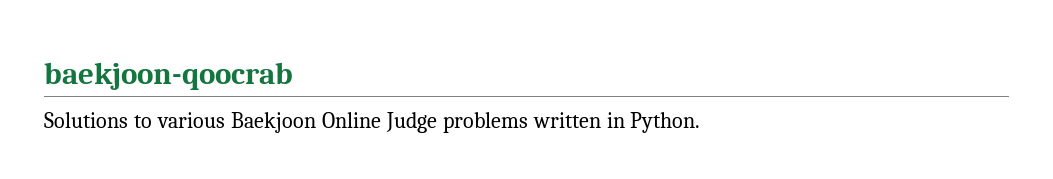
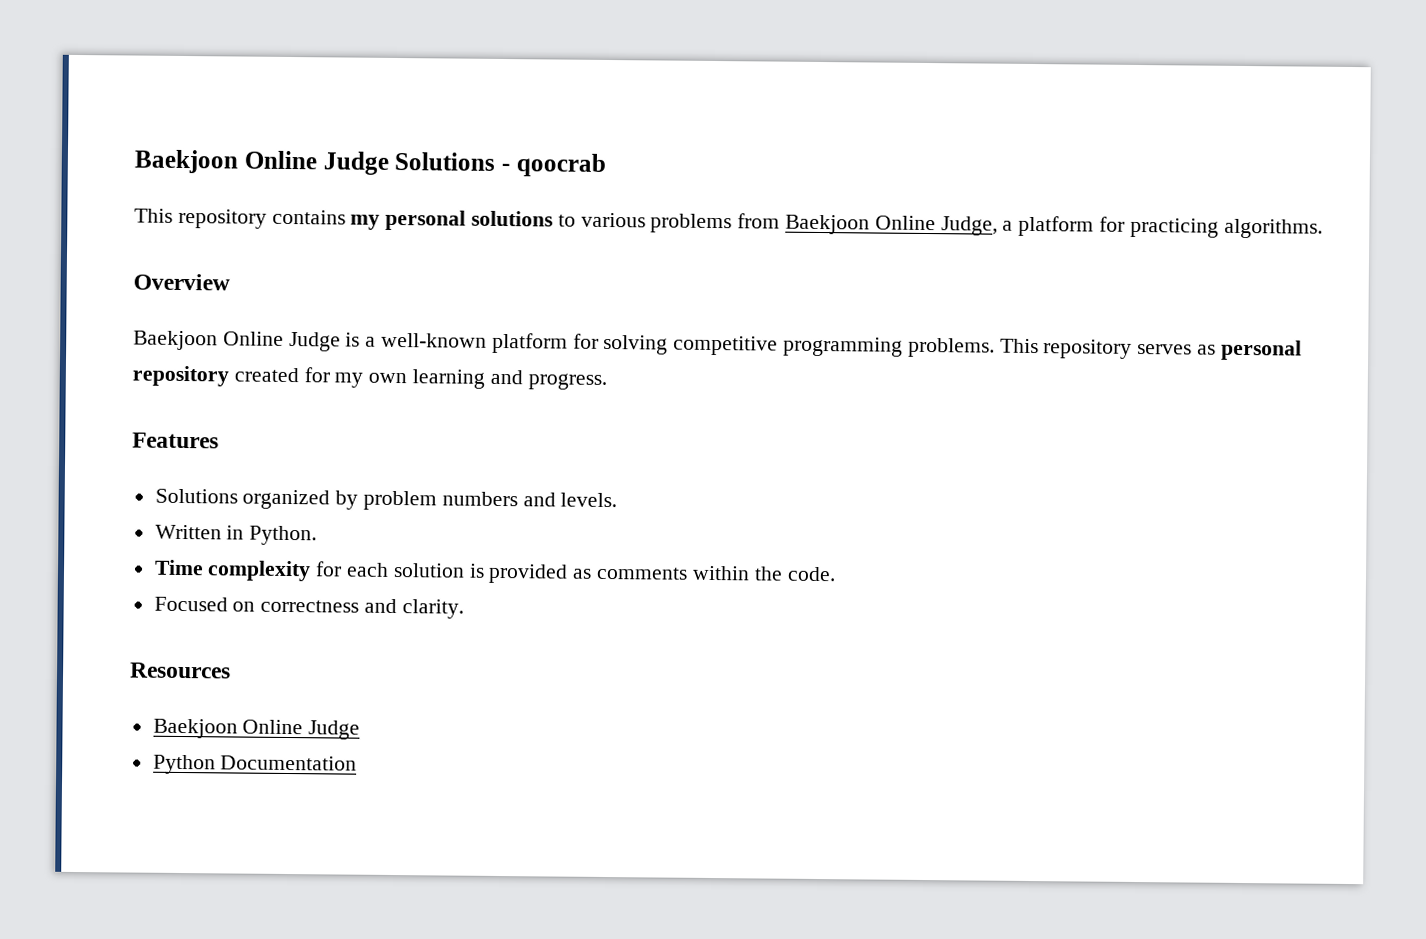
[44,62,293,90] [44,112,701,133] baekjoon-qoocrab // Solutions to various Baekjoon Online Judge problems written in Python. -> [134,149,606,177] [134,208,1323,239] [133,273,230,291] [133,330,1302,361] [132,365,607,390] [132,432,219,449] [154,488,618,511] [154,524,318,546] [153,559,836,584] [153,596,464,619] [130,662,231,679] [152,718,361,740] [152,754,358,775] Baekjoon Online Judge Solutions - qoocrab // This repository contains my personal solutions to various problems from Baekjoon Online Judge, a platform for practicing algorithms. // Overview // Baekjoon Online Judge is a well-known platform for solving competitive programming problems. This repository serves as personal repository created for my own learning and progress. // Features // Solutions organized by problem numbers and levels. // Written in Python. // Time complexity for each solution is provided as comments within the code. // Focused on correctness and clarity. // Resources // Baekjoon Online Judge // Python Documentation

